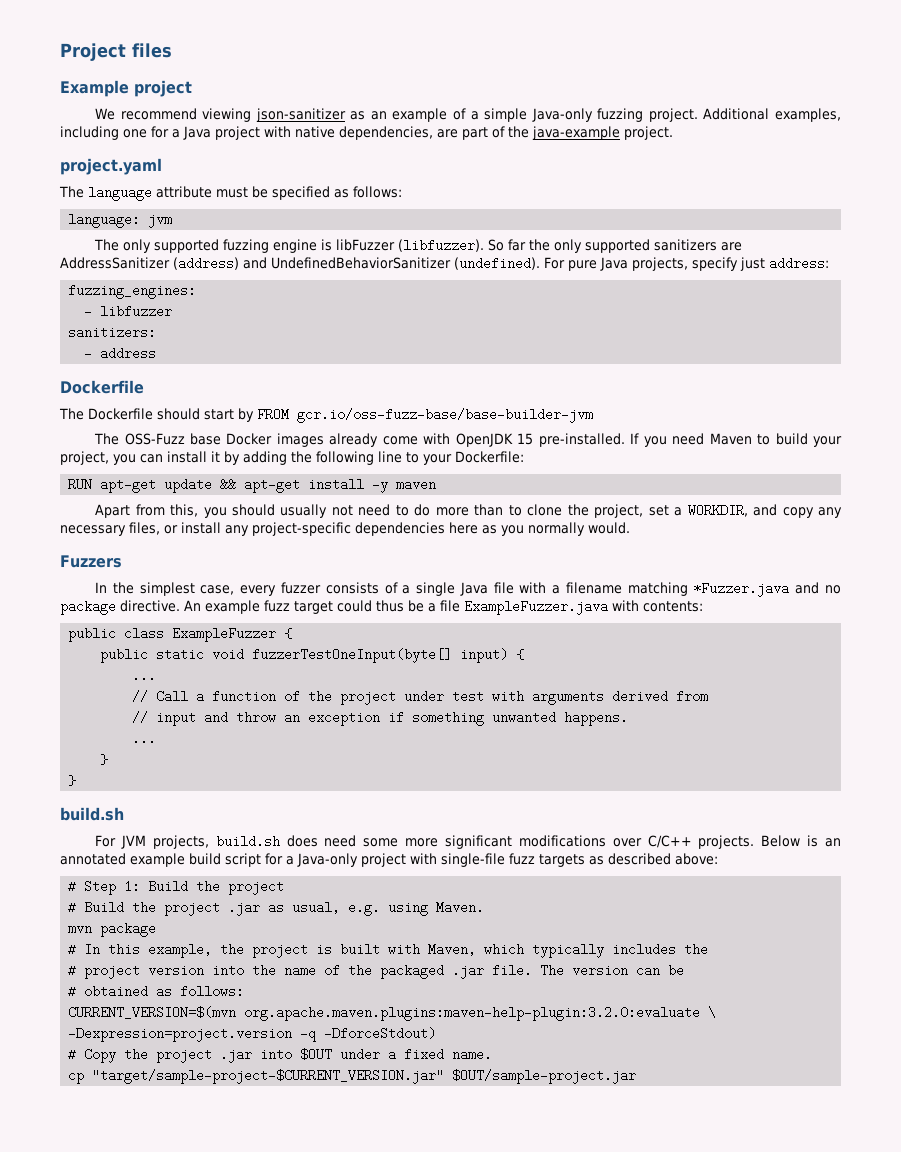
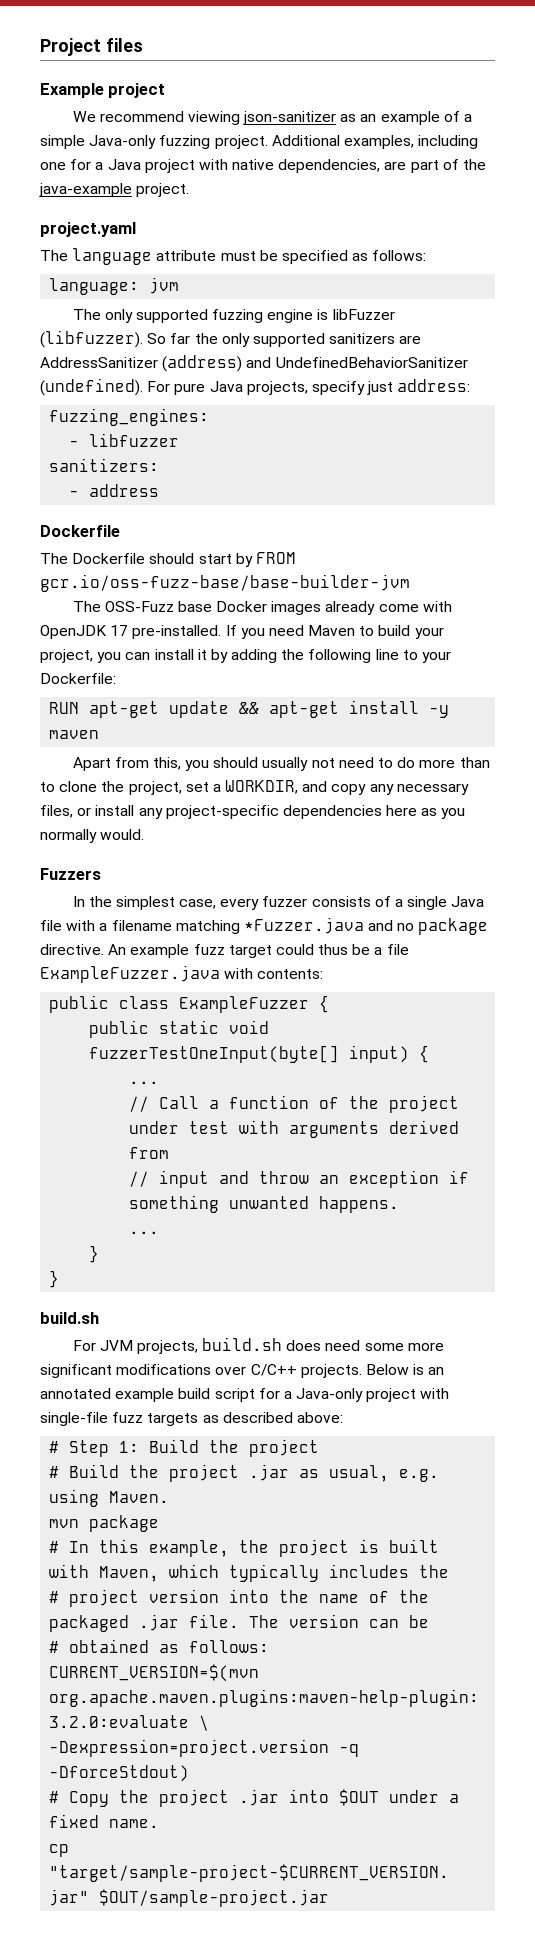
[517,433,534,445] 15 -> [110,625,129,636] 17

